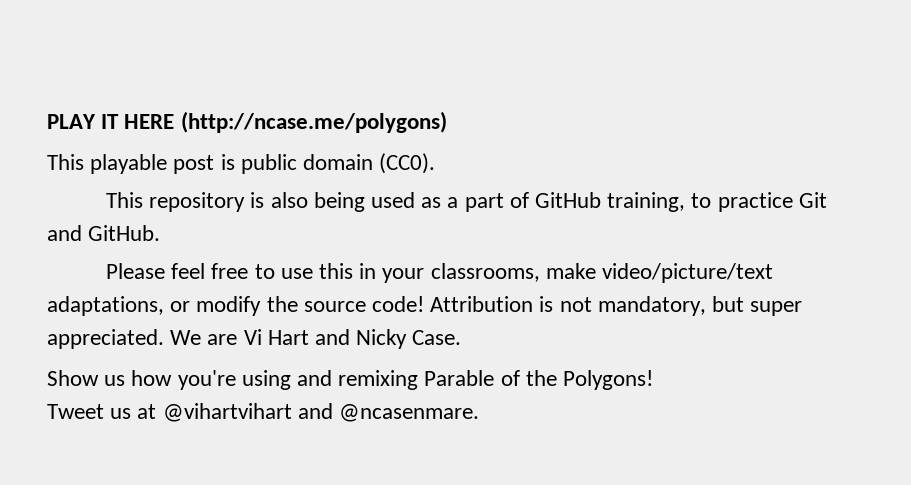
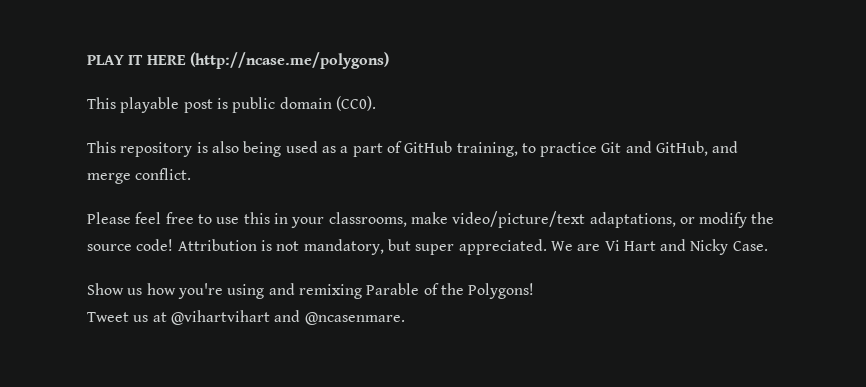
[88,225,161,241] GitHub. -> [656,141,739,156] [87,168,192,184] GitHub, and merge conflict.

